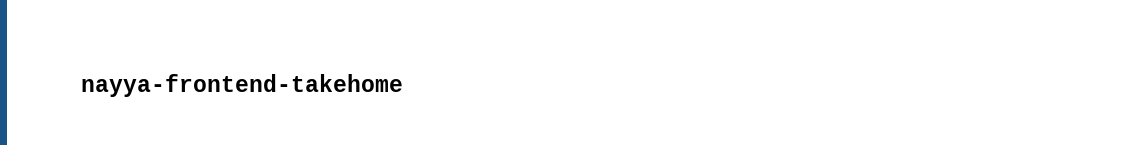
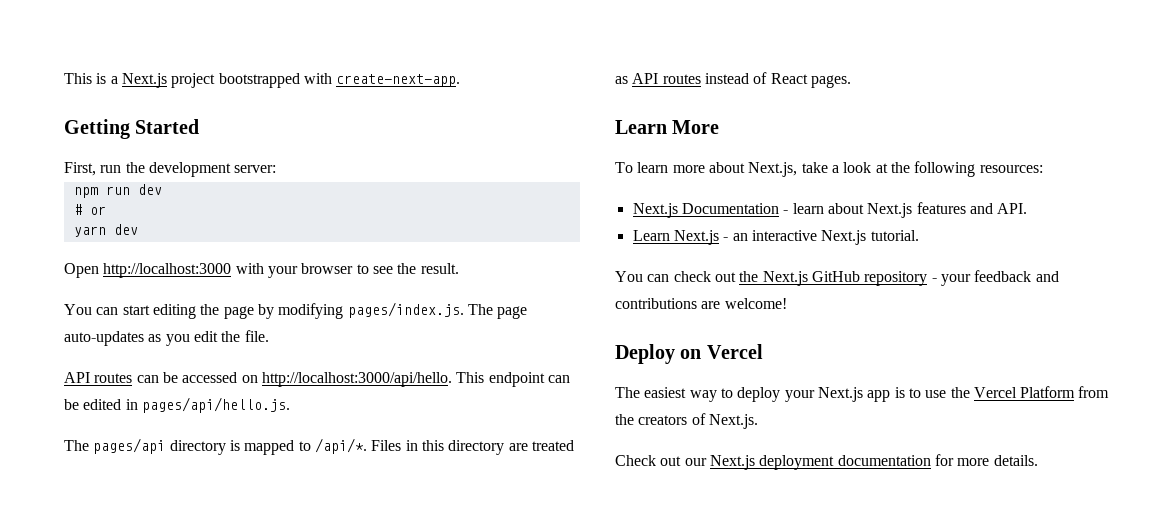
[81,74,403,97] nayya-frontend-takehome -> [64,73,461,88] [64,119,200,139] [64,162,277,177] [73,184,162,198] [73,204,106,215] [73,224,138,237] [64,263,459,278] [64,302,528,319] [64,330,269,346] [64,372,570,387] [64,397,290,413] [64,438,574,455] [615,72,851,88] [615,120,720,134] [615,161,1043,177] [632,202,1028,218] [632,230,919,245] [615,270,1059,286] [615,298,787,309] [615,344,763,364] [615,386,1110,402] [615,413,758,429] [615,454,1038,470] This is a Next.js project bootstrapped with create-next-app. // Getting Started // First, run the development server: // npm run dev // # or // yarn dev // Open http://localhost:3000 with your browser to see the result. // You can start editing the page by modifying pages/index.js. The page auto-updates as you edit the file. // API routes can be accessed on http://localhost:3000/api/hello. This endpoint can be edited in pages/api/hello.js. // The pages/api directory is mapped to /api/*. Files in this directory are treated as API routes instead of React pages. // Learn More // To learn more about Next.js, take a look at the following resources: // Next.js Documentation - learn about Next.js features and API. // Learn Next.js - an interactive Next.js tutorial. // You can check out the Next.js GitHub repository - your feedback and contributions are welcome! // Deploy on Vercel // The easiest way to deploy your Next.js app is to use the Vercel Platform from the creators of Next.js. // Check out our Next.js deployment documentation for more details.

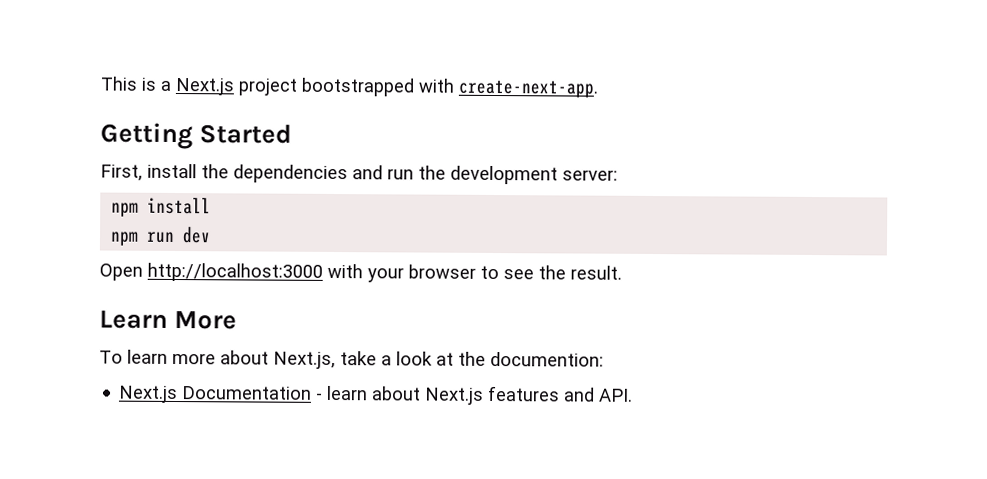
(96, 169) none -> [147,163,383,184] install the dependencies and
(277, 169) none -> [111,196,212,217] // npm install
[73,204,106,215] [73,224,138,237] // # or // yarn dev -> (212, 235) none
[64,302,528,319] [64,330,269,346] [64,372,570,387] [64,397,290,413] [64,438,574,455] [615,72,851,88] // You can start editing the page by modifying pages/index.js. The page auto-updates as you edit the file. // API routes can be accessed on http://localhost:3000/api/hello. This endpoint can be edited in pages/api/hello.js. // The pages/api directory is mapped to /api/*. Files in this directory are treated as API routes instead of React pages. -> (622, 272) none
[914,161,1043,177] following resources: -> [490,351,604,367] documention:
[632,230,919,245] [615,270,1059,286] [615,298,787,309] [615,344,763,364] [615,386,1110,402] [615,413,758,429] [615,454,1038,470] // Learn Next.js - an interactive Next.js tutorial. // You can check out the Next.js GitHub repository - your feedback and contributions are welcome! // Deploy on Vercel // The easiest way to deploy your Next.js app is to use the Vercel Platform from the creators of Next.js. // Check out our Next.js deployment documentation for more details. -> (634, 395) none

